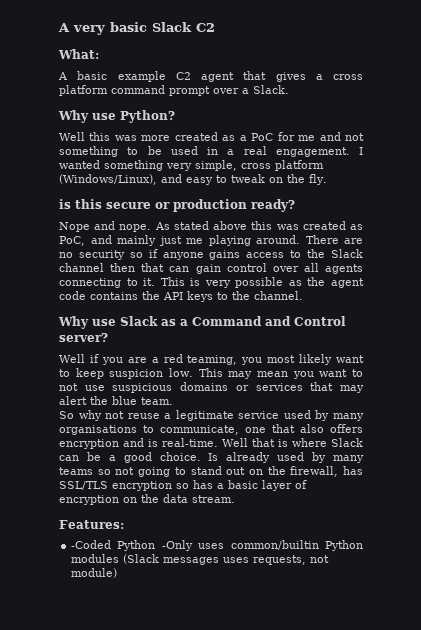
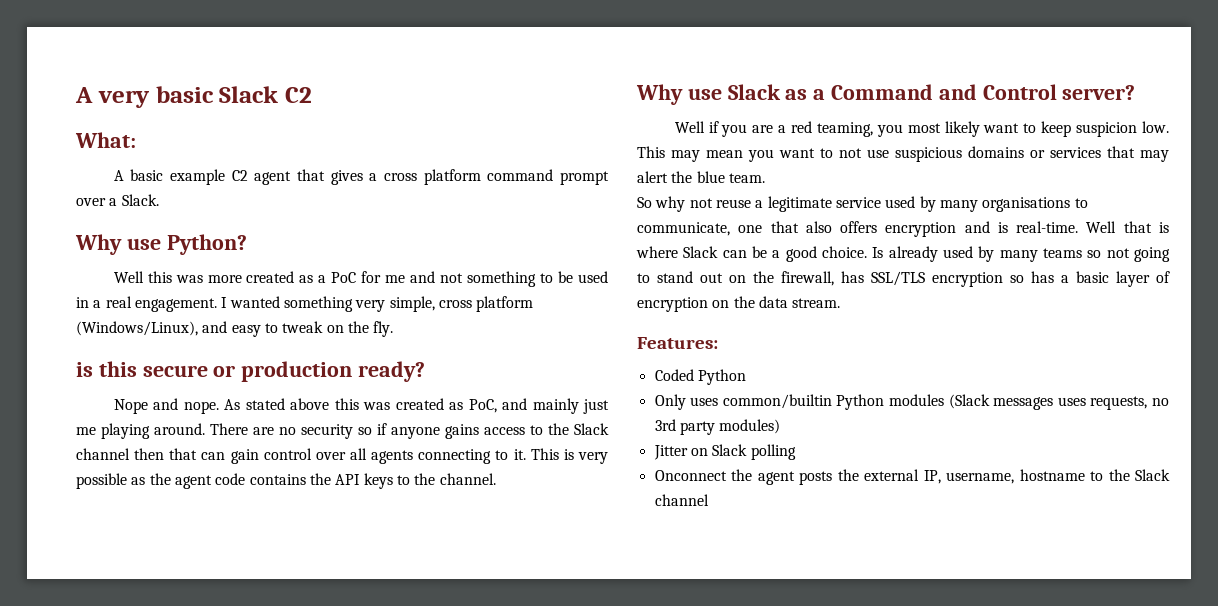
[71,540,193,551] -Coded Python -Only -> [654,369,746,385] [654,394,686,410] Coded Python // Only
[310,555,330,563] [71,568,118,578] not module) -> [1152,398,1169,406] [654,419,781,435] [653,444,796,460] [654,469,1170,485] [654,494,709,506] no 3rd party modules) // Jitter on Slack polling // Onconnect the agent posts the external IP, username, hostname to the Slack channel

